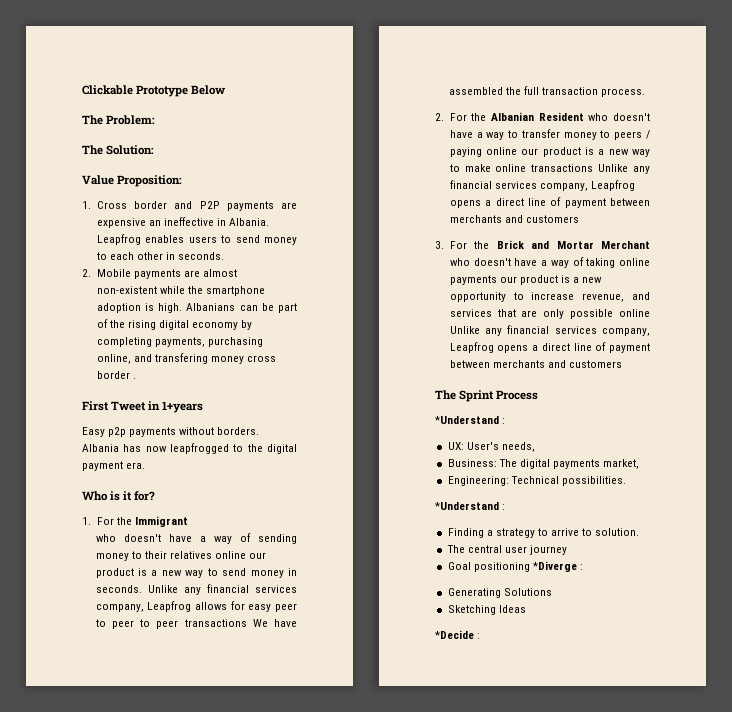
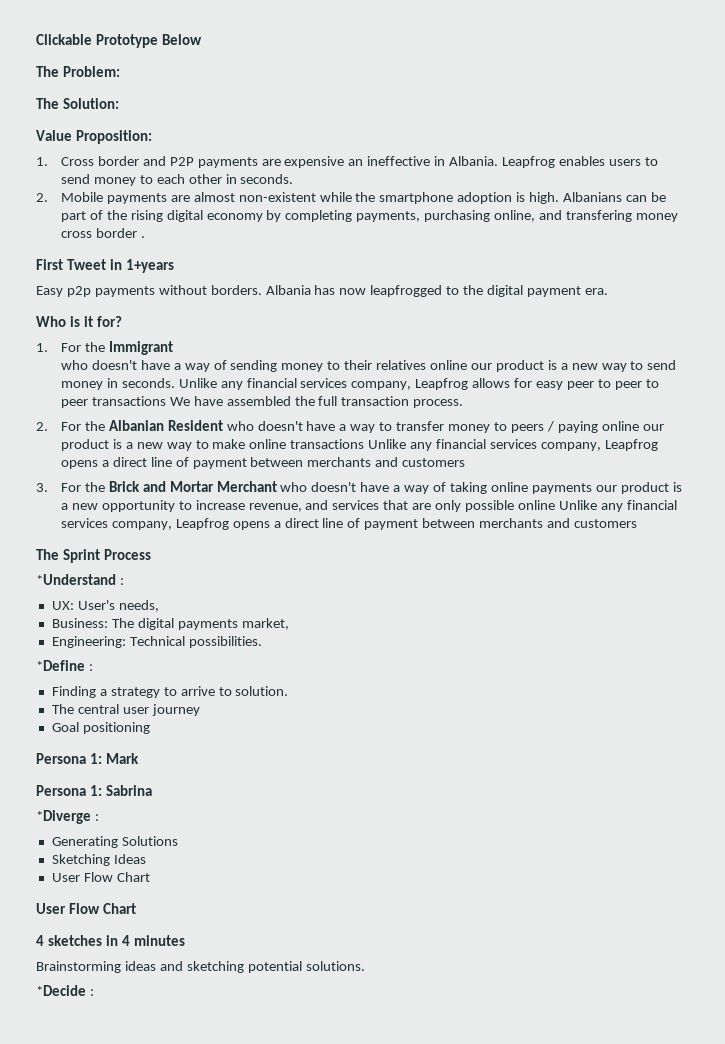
[435,502,499,510] *Understand -> [36,660,85,671] *Define
(530, 567) none -> [36,753,139,764] [36,785,152,796] // Persona 1: Mark // Persona 1: Sabrina //
(526, 609) none -> [51,872,150,882] [36,903,136,914] [36,935,185,946] [36,961,365,973] // User Flow Chart // User Flow Chart // 4 sketches in 4 minutes // Brainstorming ideas and sketching potential solutions.

